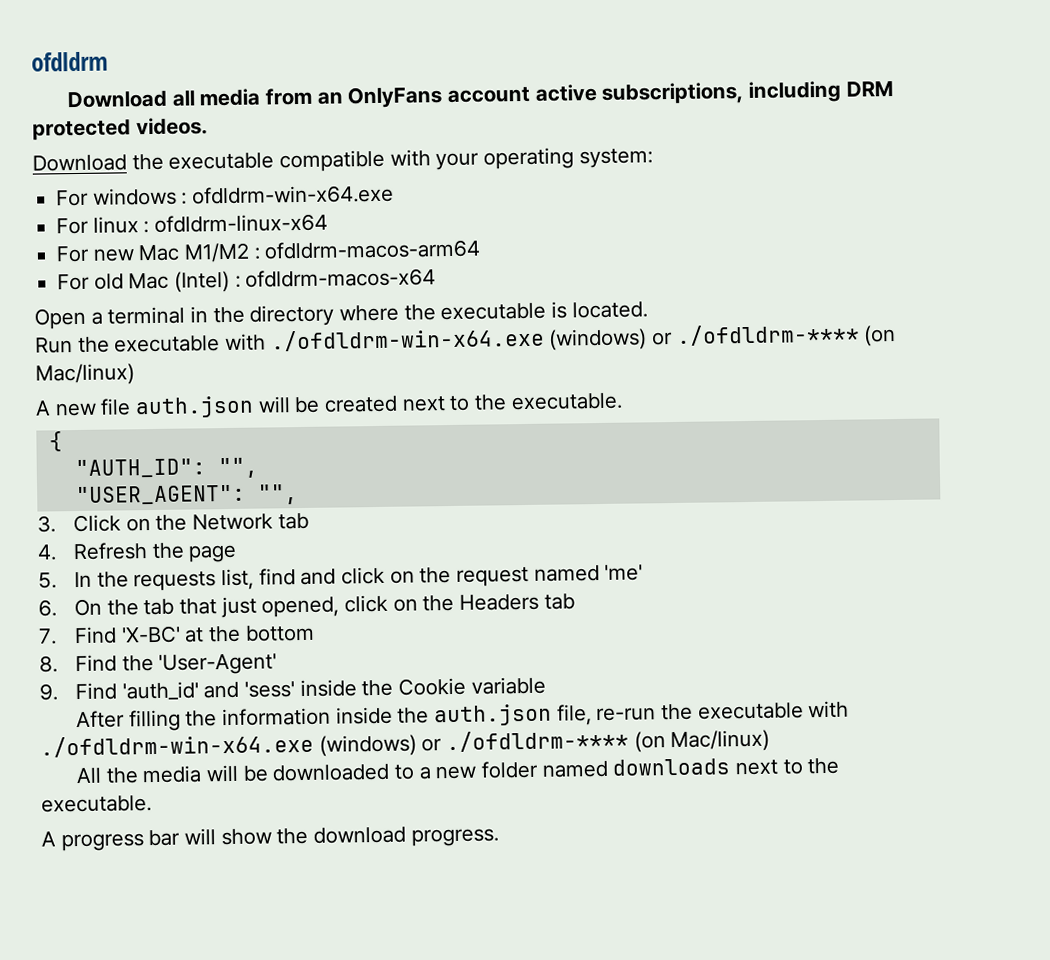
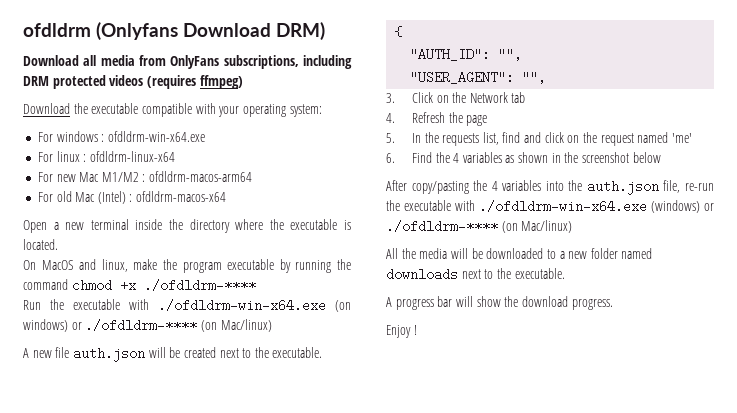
(108, 61) none -> [96,22,325,40] (Onlyfans Download DRM)
[316,84,597,109] an OnlyFans account active -> [170,55,220,69] OnlyFans
[135,117,208,136] videos. -> [109,75,243,89] videos (requires ffmpeg)
[107,306,209,325] terminal in -> [65,219,163,230] new terminal inside
(648, 310) none -> [23,259,352,273] [23,279,256,292] // On MacOS and linux, make the program executable by running the command chmod +x ./ofdldrm-****
[548,328,648,351] (windows) -> [335,300,351,312] [23,319,68,332] (on windows)
[73,593,575,619] [38,624,315,645] [39,653,278,675] [39,676,546,701] [76,706,393,732] On the tab that just opened, click on the Headers tab // 7. Find 'X-BC' at the bottom // 8. Find the 'User-Agent' // 9. Find 'auth_id' and 'sess' inside the Cookie variable // After filling the information inside -> [411,152,661,163] [386,180,564,194] Find the 4 variables as shown in the screenshot below // After copy/pasting the 4 variables into
(499, 837) none -> [386,325,417,338] // Enjoy !

